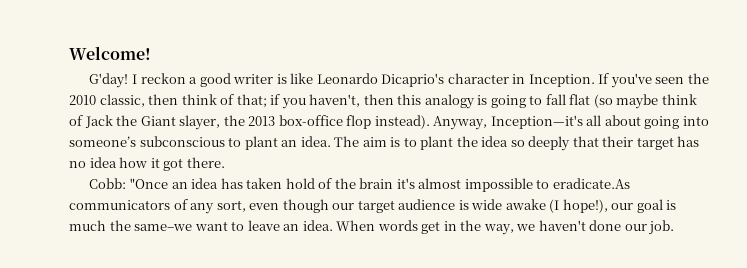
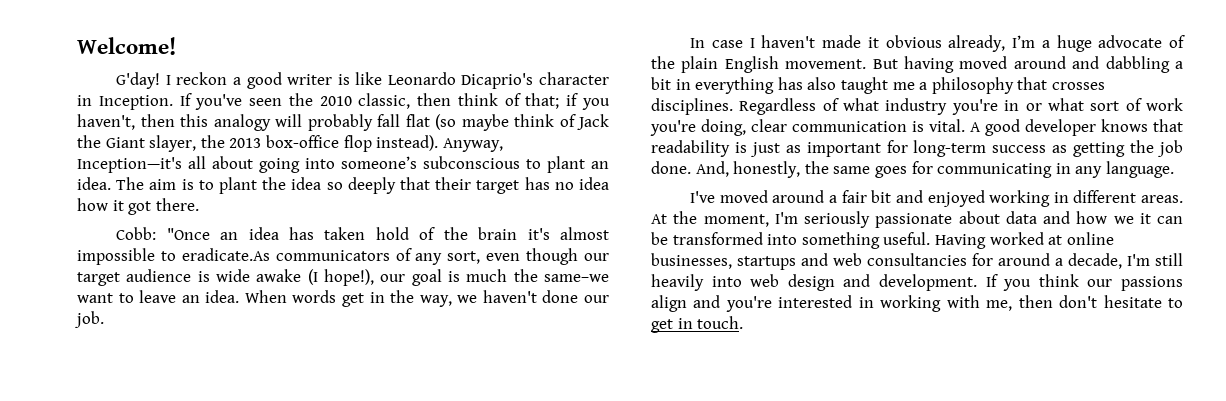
[477,95,543,108] is going to -> [275,114,373,131] will probably
(675, 227) none -> [690,35,1185,52] [651,56,1183,73] [651,77,1105,94] [651,98,1183,115] [650,119,1183,136] [651,140,1183,157] [651,161,1174,178] [690,190,1183,207] [651,211,1183,228] [651,232,1114,249] [651,253,1183,270] [651,274,1183,291] [651,295,1183,312] [651,316,744,333] // In case I haven't made it obvious already, I’m a huge advocate of the plain English movement. But having moved around and dabbling a bit in everything has also taught me a philosophy that crosses disciplines. Regardless of what industry you're in or what sort of work you're doing, clear communication is vital. A good developer knows that readability is just as important for long-term success as getting the job done. And, honestly, the same goes for communicating in any language. // I've moved around a fair bit and enjoyed working in different areas. At the moment, I'm seriously passionate about data and how we it can be transformed into something useful. Having worked at online businesses, startups and web consultancies for around a decade, I'm still heavily into web design and development. If you think our passions align and you're interested in working with me, then don't hesitate to get in touch.

